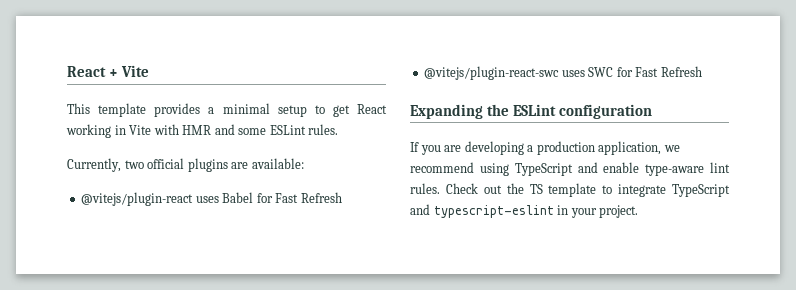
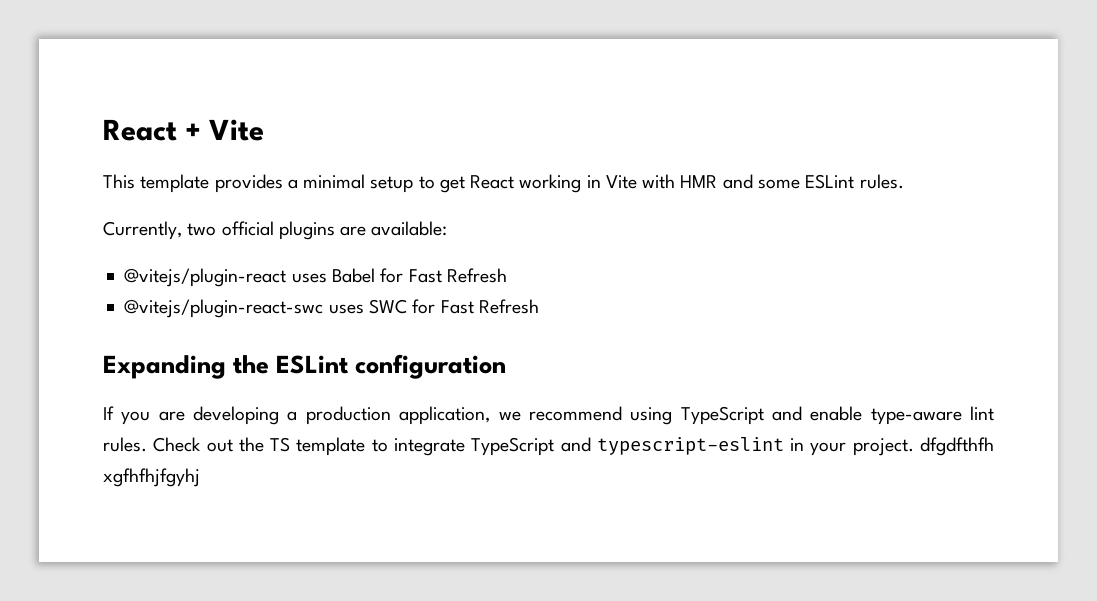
(639, 211) none -> [920,437,995,456] [103,468,200,487] dfgdfthfh xgfhfhjfgyhj

